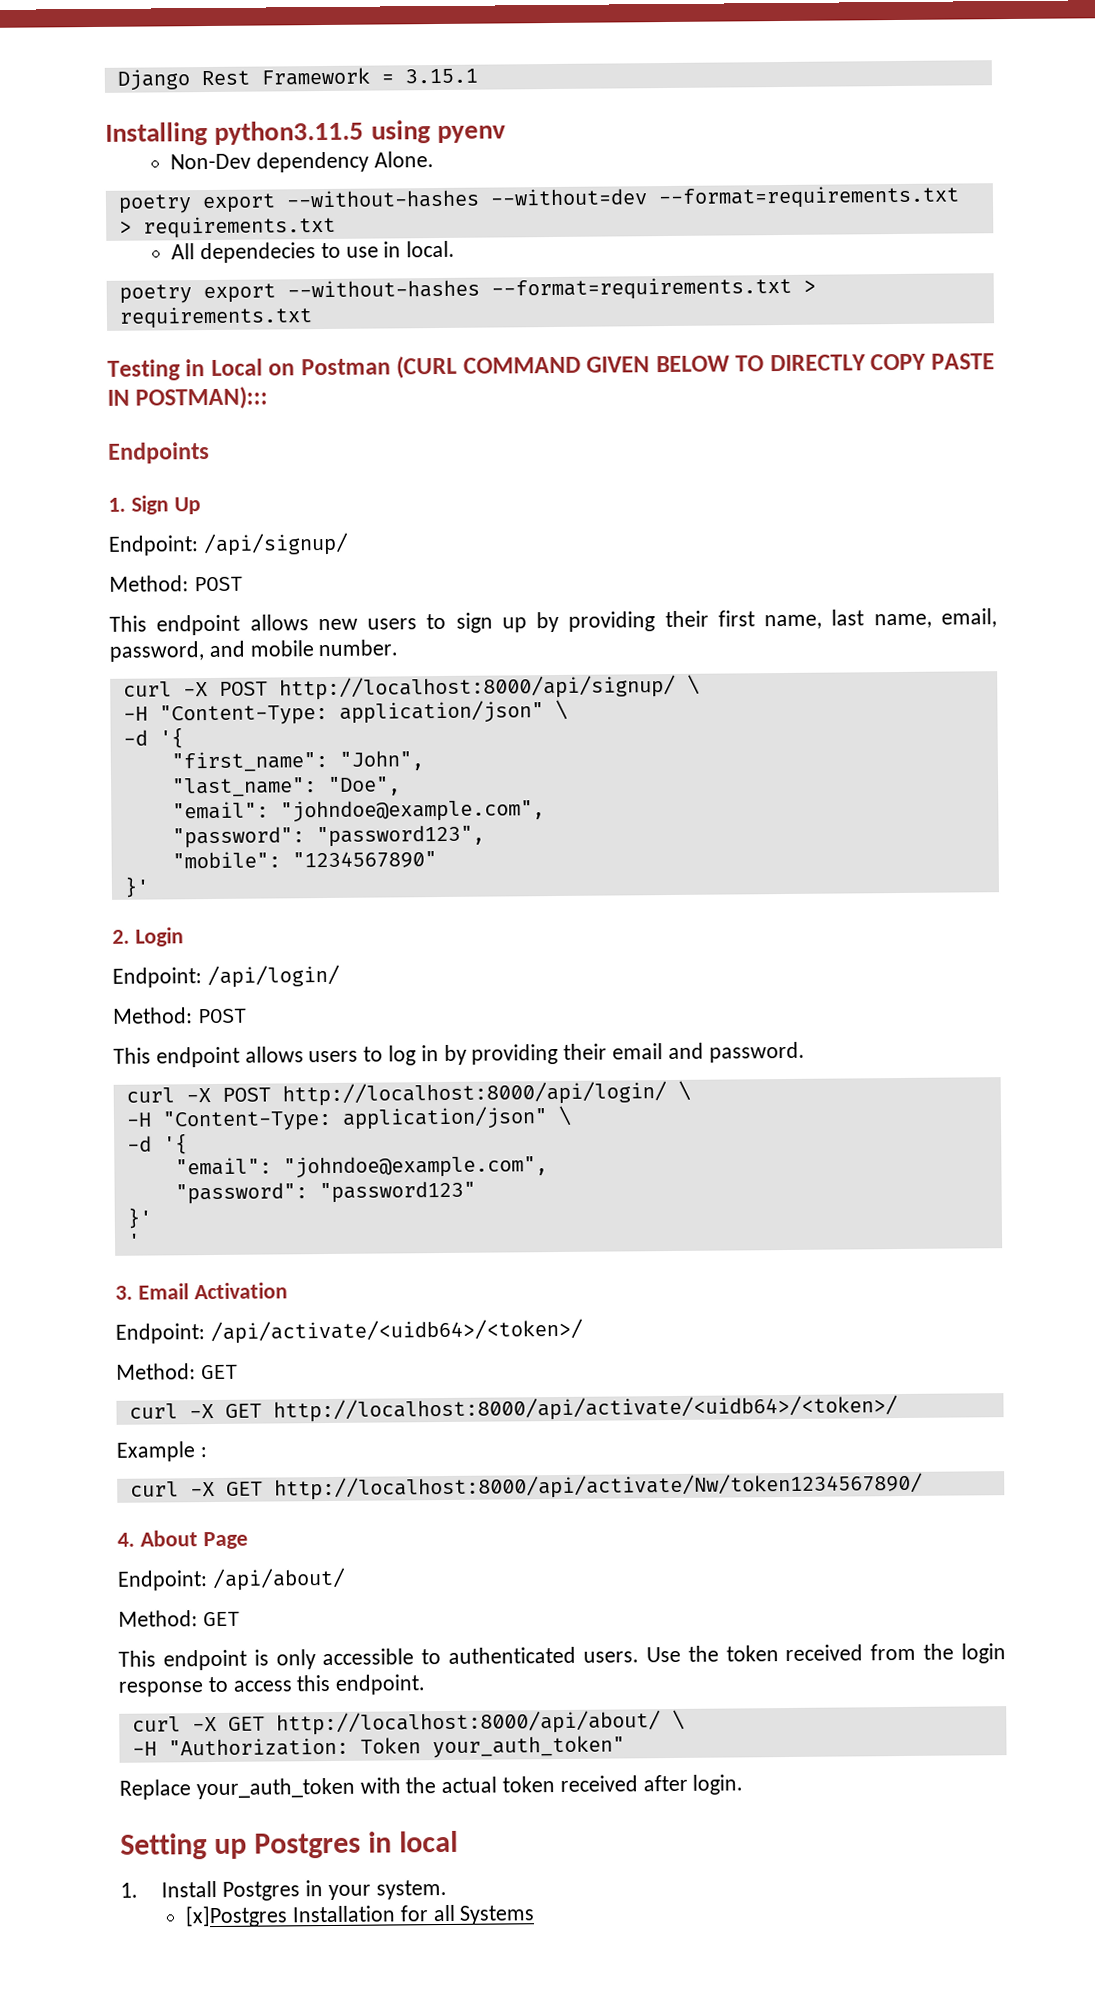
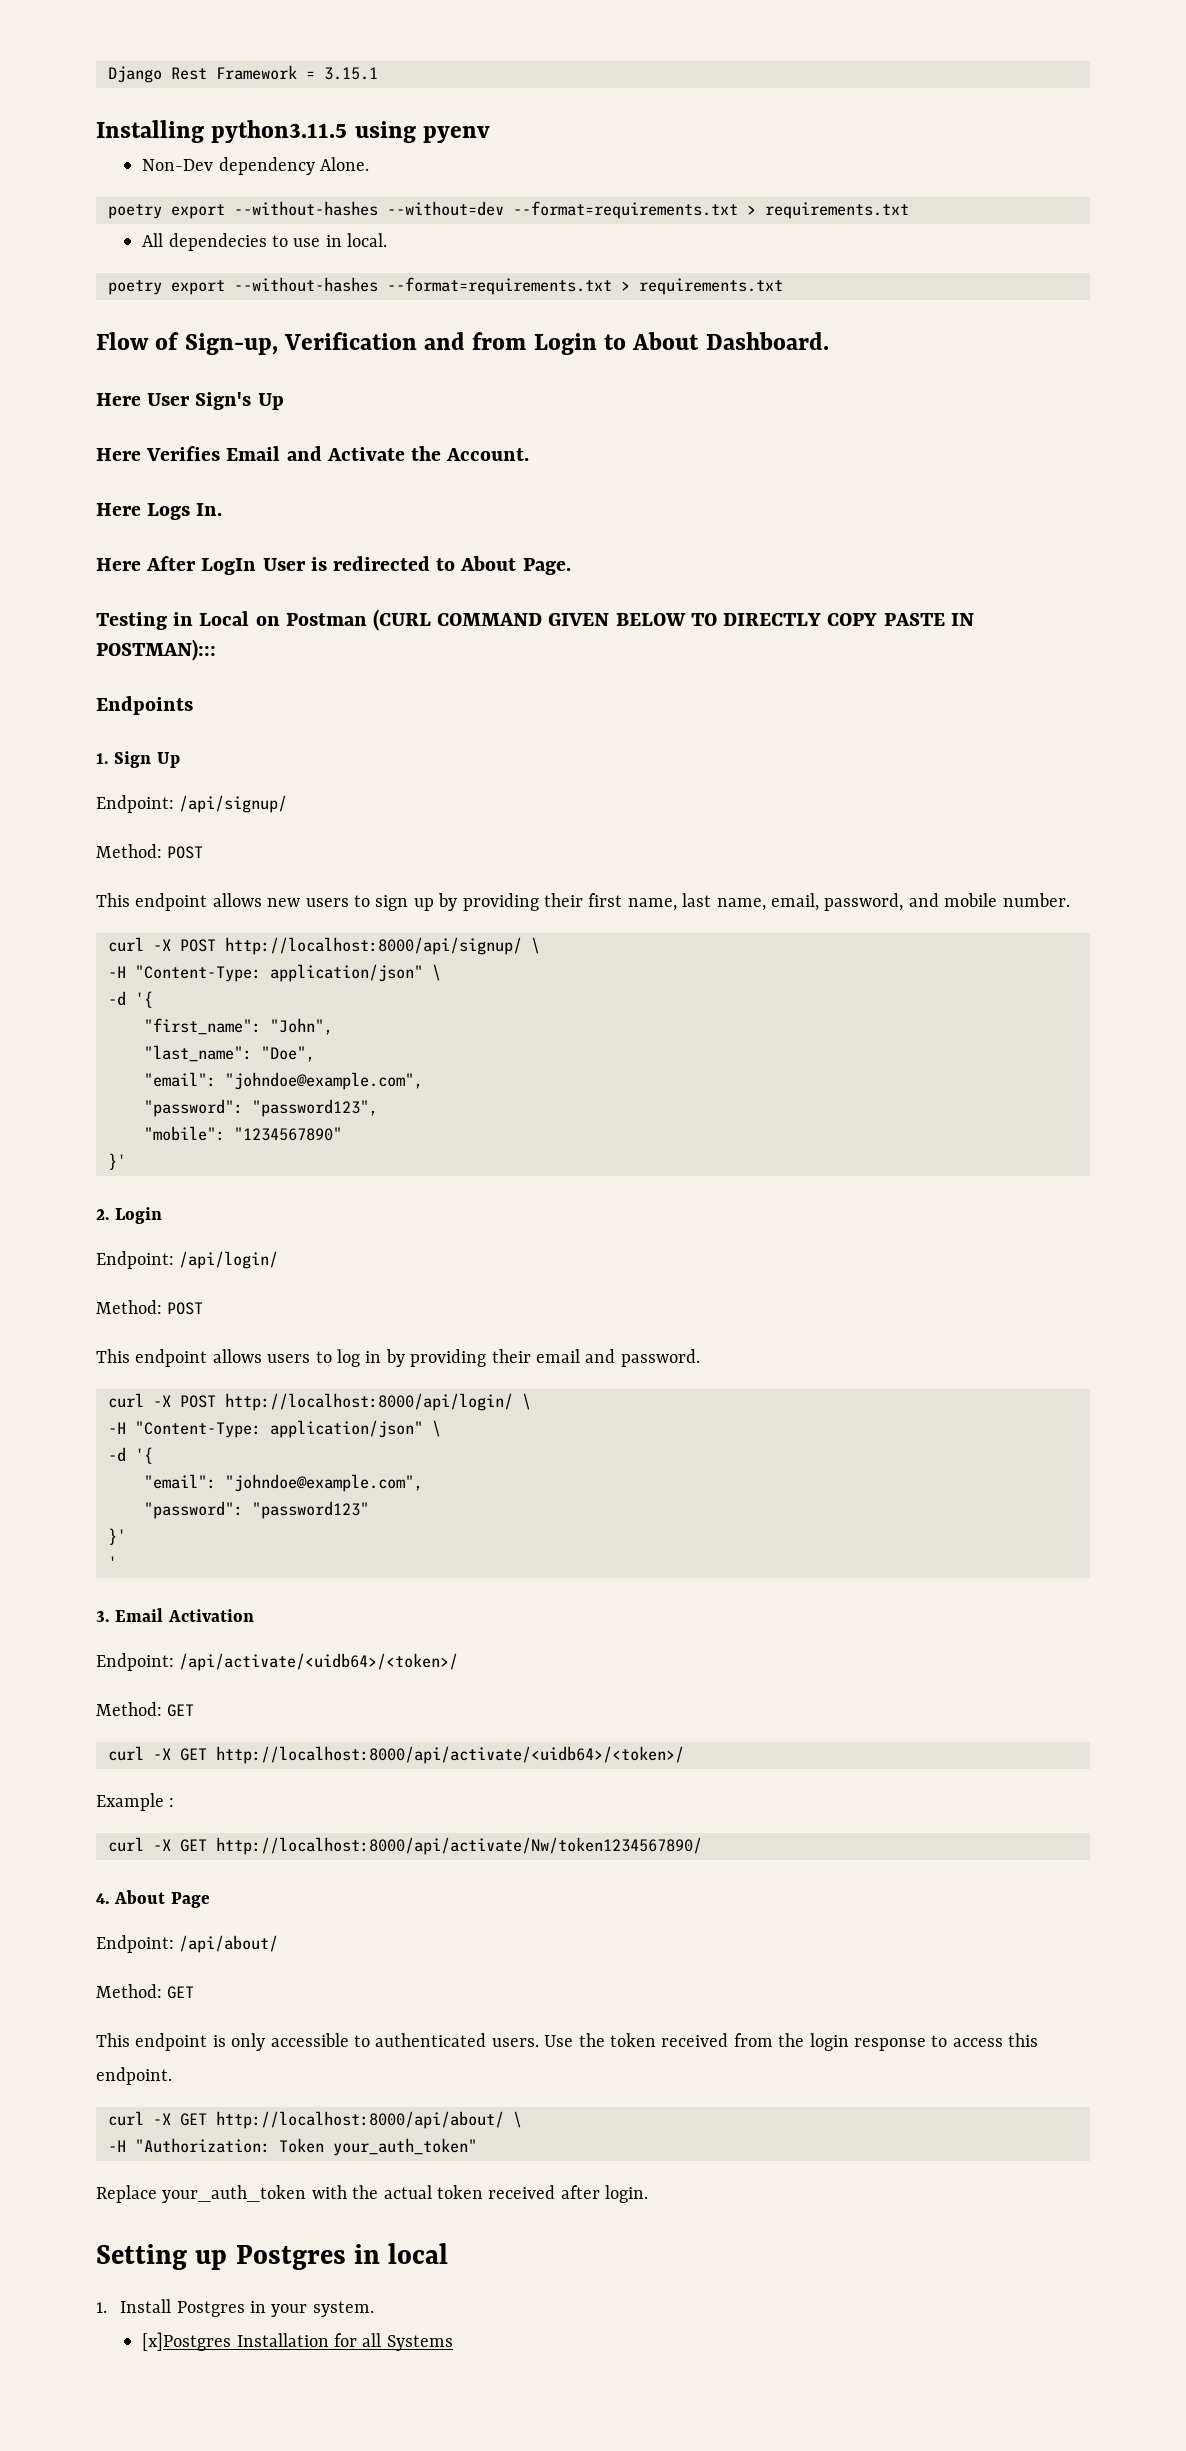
(313, 317) none -> [96,332,829,355] [96,392,284,410] [96,446,530,461] [96,503,223,520] [96,556,571,575] // Flow of Sign-up, Verification and from Login to About Dashboard. // Here User Sign's Up // Here Verifies Email and Activate the Account. // Here Logs In. // Here After LogIn User is redirected to About Page.

